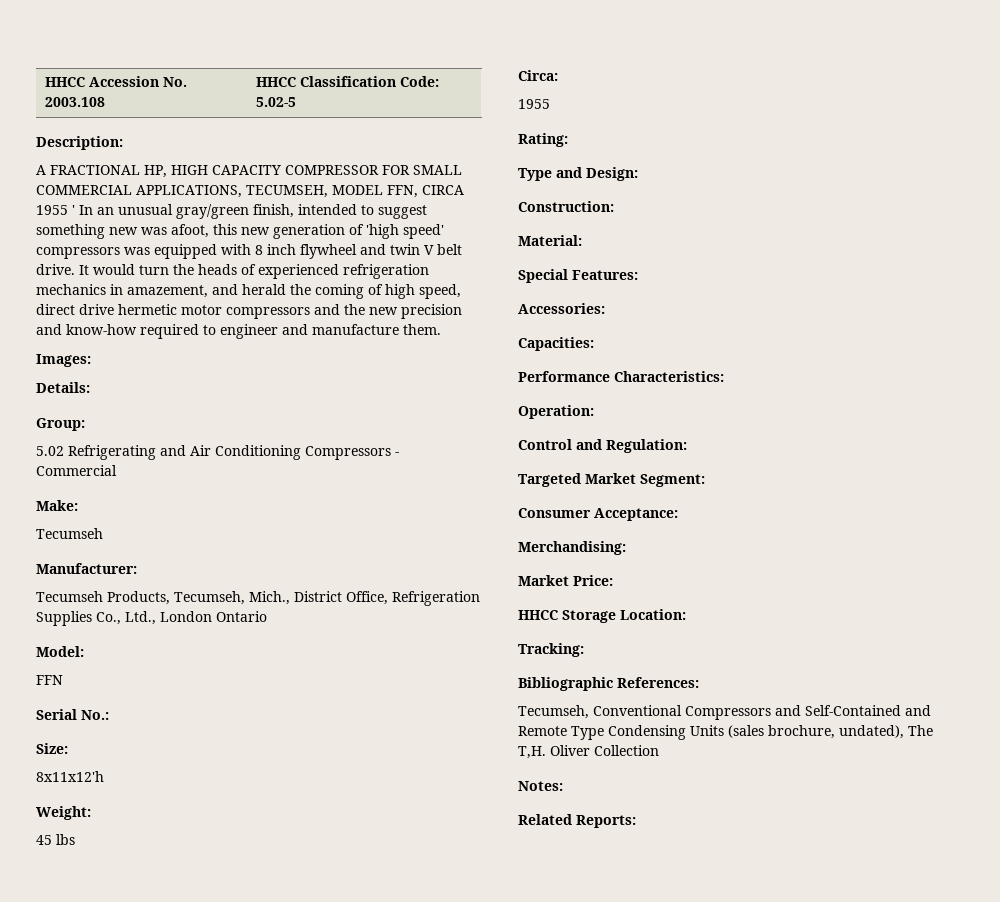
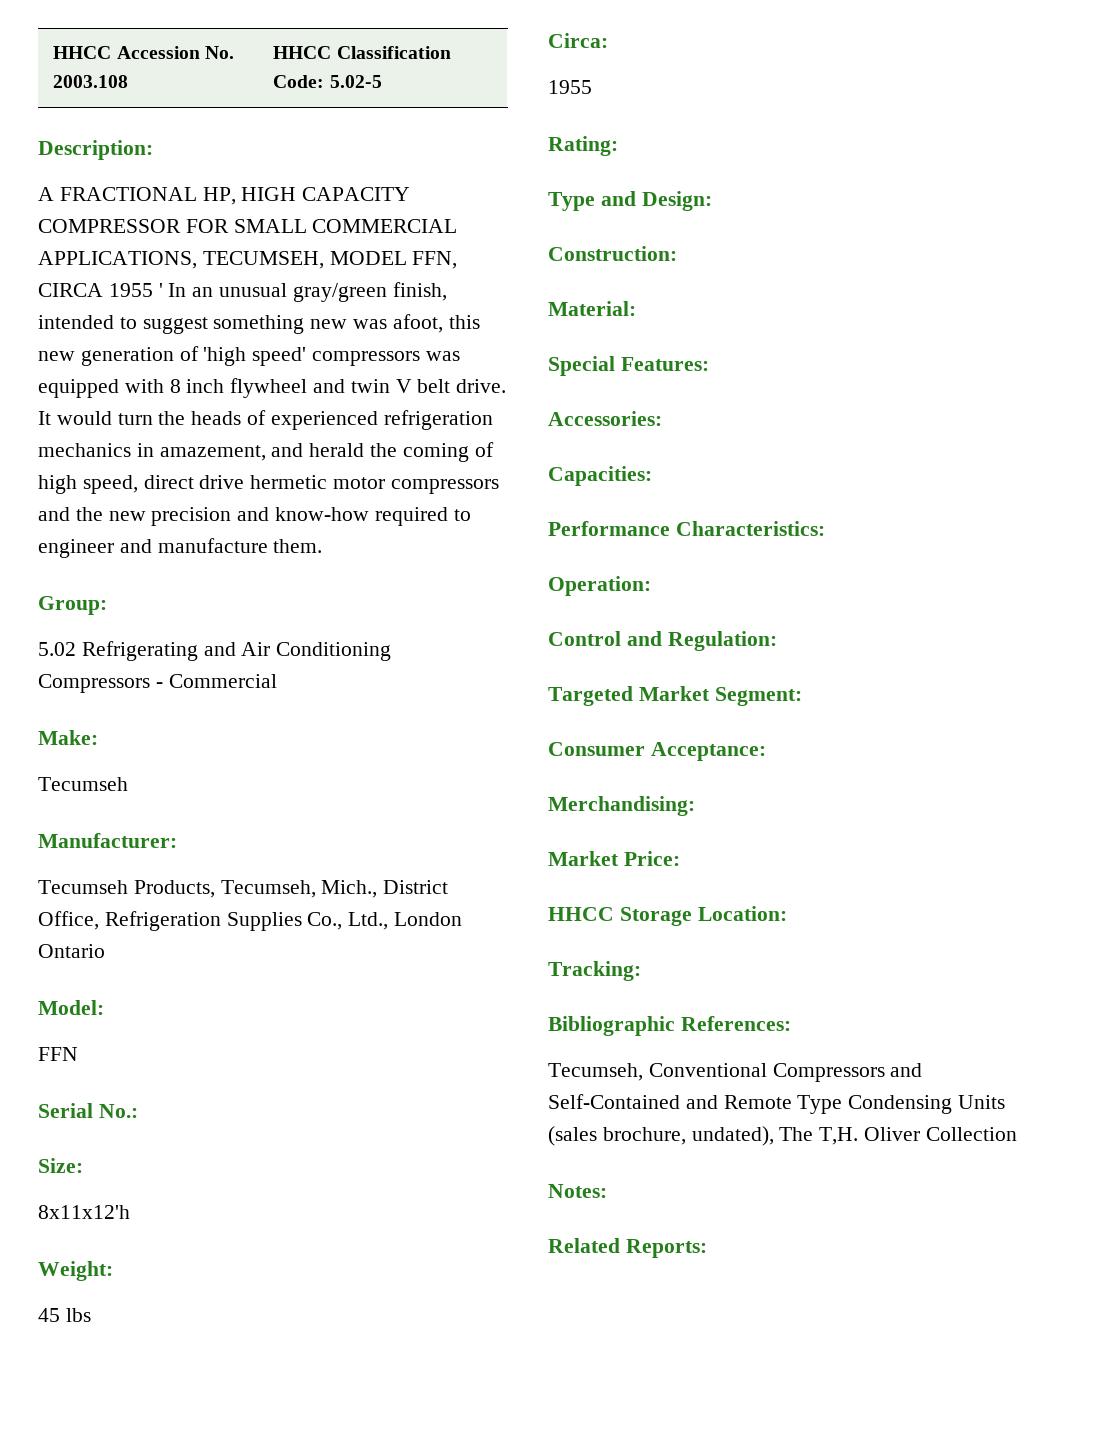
[36,354,91,367] [36,382,90,393] // Images: // Details: -> (323, 546) none

